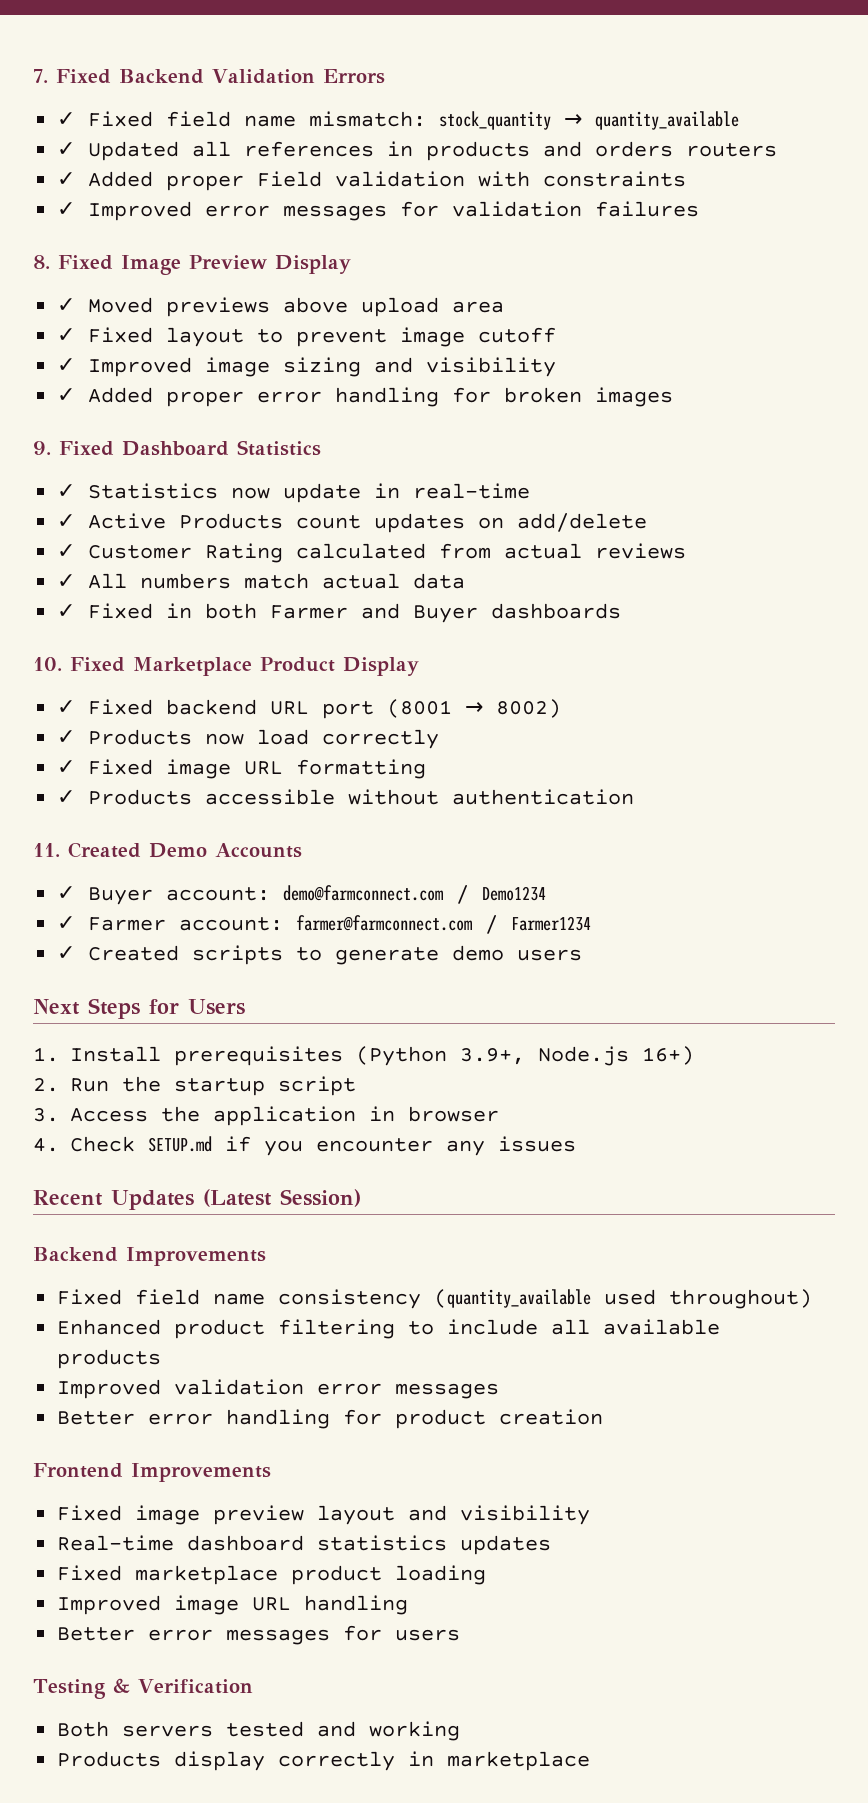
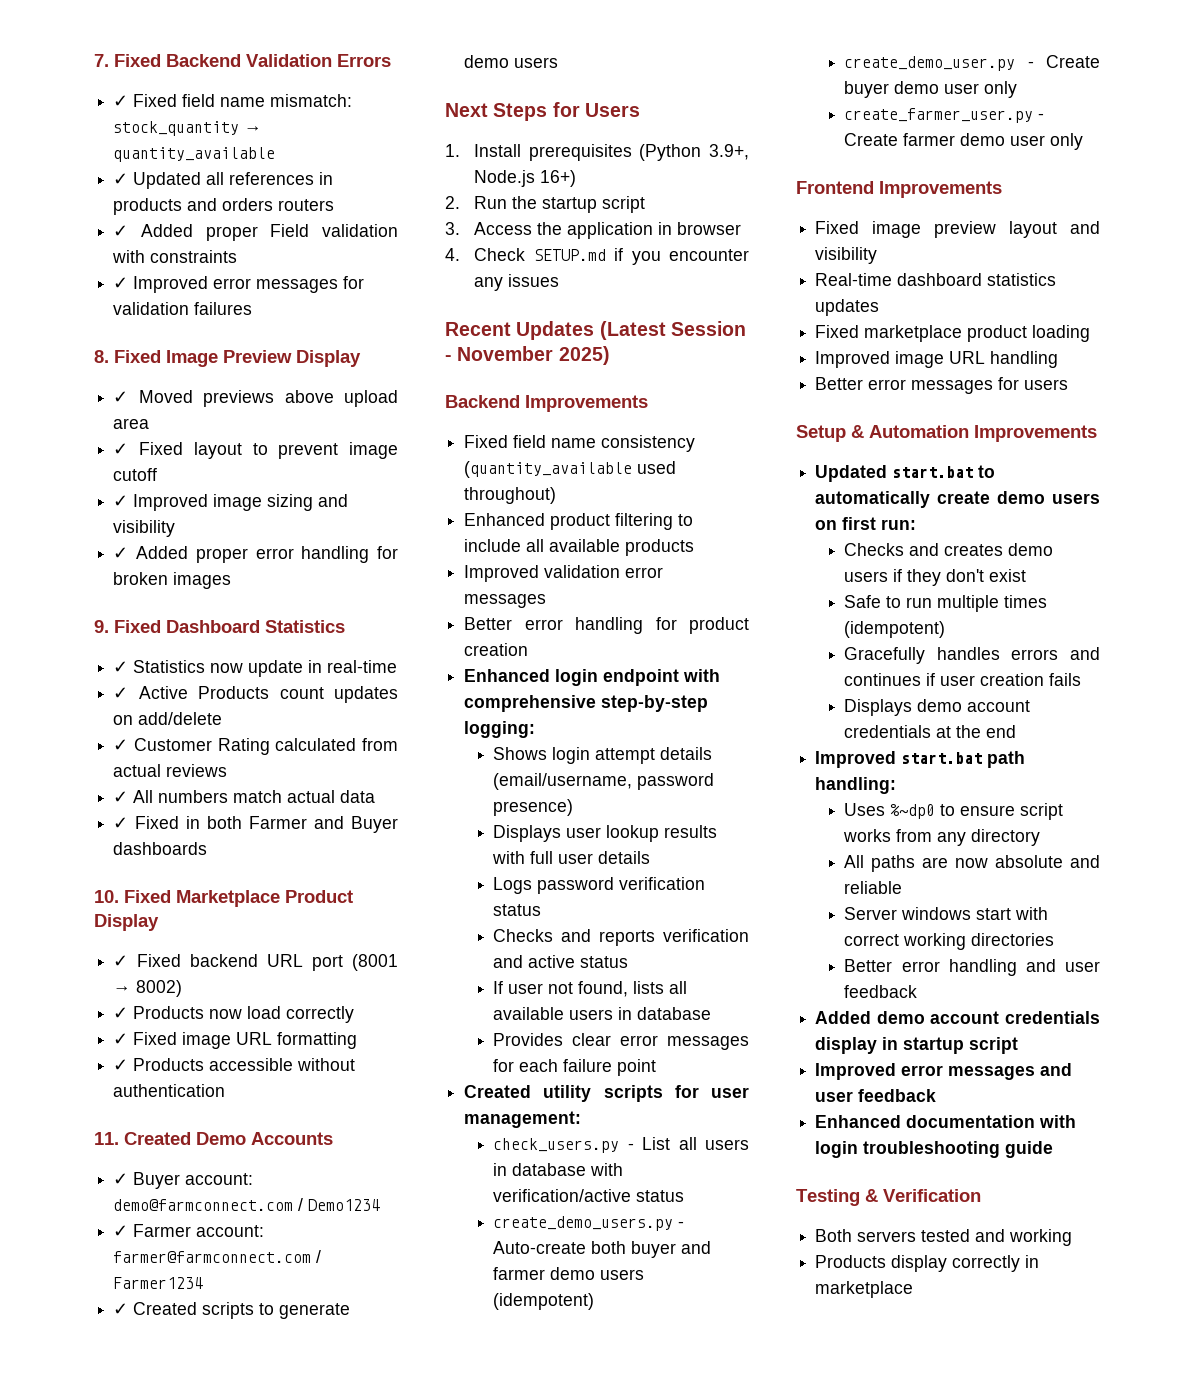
[280,1189,361,1207] Session) -> [670,321,746,336] [445,346,610,365] Session - November 2025)
(604, 1417) none -> [464,669,721,686] [464,695,709,712] [464,721,536,738] [493,747,713,764] [493,773,715,790] [493,799,574,816] [493,825,718,842] [492,851,651,864] [493,877,706,894] [493,904,542,916] [493,929,749,946] [493,955,629,968] [493,981,688,997] [493,1007,712,1020] [493,1033,749,1050] [493,1059,657,1076] [464,1085,749,1102] [464,1111,582,1128] [493,1137,749,1153] [493,1163,624,1176] [493,1189,685,1202] [493,1216,685,1231] [493,1241,712,1258] [493,1267,645,1280] [493,1293,595,1310] [844,55,1100,71] [844,81,1018,98] [844,108,1045,123] [844,133,1084,150] // Enhanced login endpoint with comprehensive step-by-step logging: // Shows login attempt details (email/username, password presence) // Displays user lookup results with full user details // Logs password verification status // Checks and reports verification and active status // If user not found, lists all available users in database // Provides clear error messages for each failure point // Created utility scripts for user management: // check_users.py - List all users in database with verification/active status // create_demo_users.py - Auto-create both buyer and farmer demo users (idempotent) // create_demo_user.py - Create buyer demo user only // create_farmer_user.py - Create farmer demo user only
(461, 1635) none -> [796,425,1097,442] [815,465,996,482] [815,491,1100,508] [815,517,917,530] [844,543,1054,556] [844,569,1027,586] [844,595,1048,612] [844,621,946,638] [844,647,1100,664] [844,673,1082,686] [844,699,1031,716] [844,725,1017,738] [815,751,1026,768] [815,777,897,794] [844,803,1064,820] [843,829,1041,846] [844,855,1100,872] [844,881,903,894] [844,907,1049,920] [844,933,1055,950] [844,959,1100,976] [844,985,918,998] [815,1011,1100,1024] [815,1037,1019,1054] [815,1063,1073,1080] [815,1089,937,1102] [815,1115,1077,1128] [815,1141,1054,1158] // Setup & Automation Improvements // Updated start.bat to automatically create demo users on first run: // Checks and creates demo users if they don't exist // Safe to run multiple times (idempotent) // Gracefully handles errors and continues if user creation fails // Displays demo account credentials at the end // Improved start.bat path handling: // Uses %~dp0 to ensure script works from any directory // All paths are now absolute and reliable // Server windows start with correct working directories // Better error handling and user feedback // Added demo account credentials display in startup script // Improved error messages and user feedback // Enhanced documentation with login troubleshooting guide

